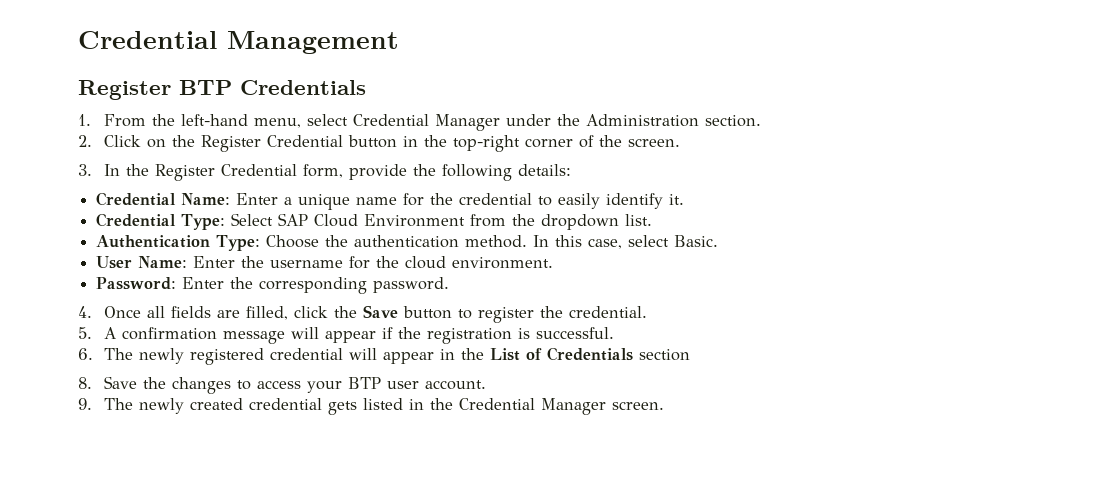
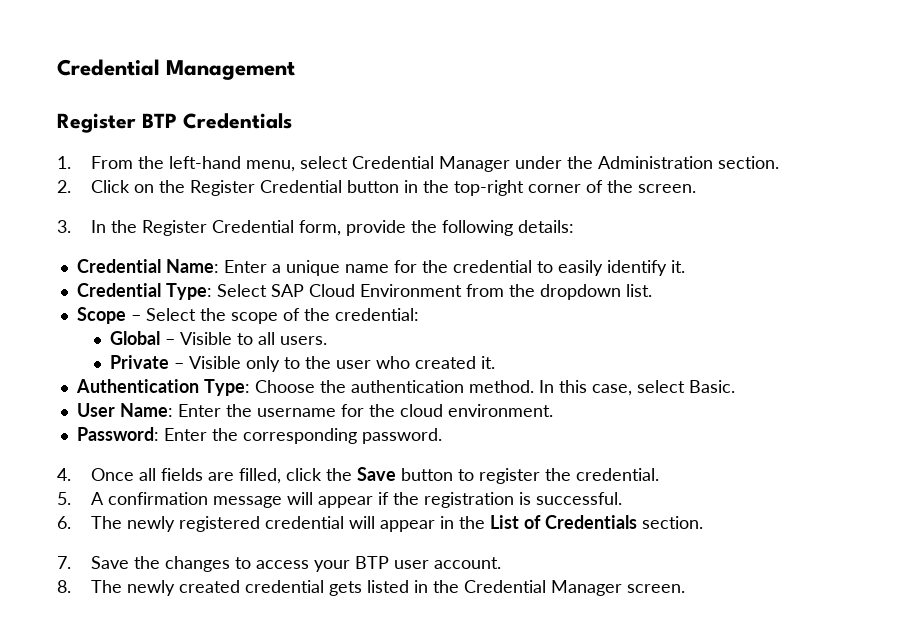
(653, 220) none -> [76,307,419,324] [110,331,328,345] [110,355,496,372] // Scope – Select the scope of the credential: // Global – Visible to all users. // Private – Visible only to the user who created it.
[639,349,691,361] [78,377,92,389] section // 8. -> [641,516,703,529] [57,556,71,569] section. // 7.
[78,398,92,410] 9. -> [57,580,71,593] 8.

